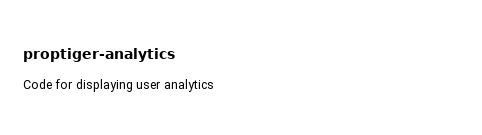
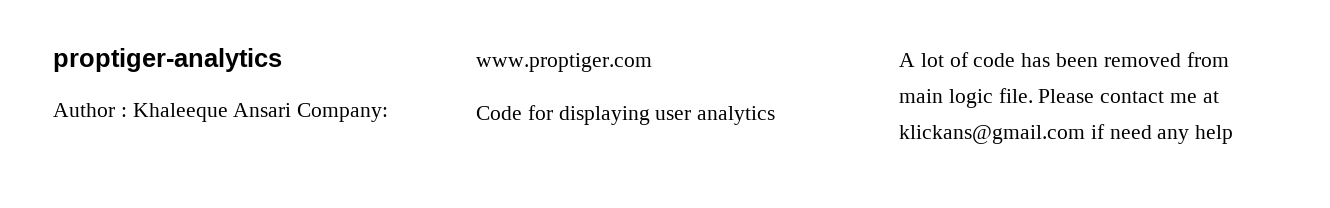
(175, 55) none -> [53,103,389,122] [476,53,652,72] // Author : Khaleeque Ansari Company: www.proptiger.com
(214, 85) none -> [899,52,1229,67] [899,88,1219,108] [899,124,1234,144] // A lot of code has been removed from main logic file. Please contact me at klickans@gmail.com if need any help

